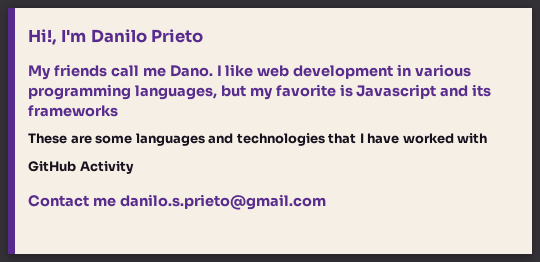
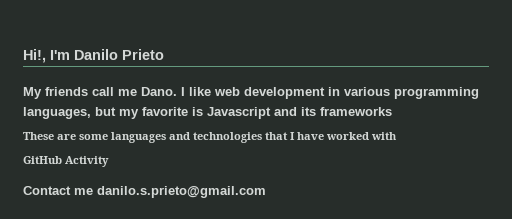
(131, 92) none -> (479, 93) //

